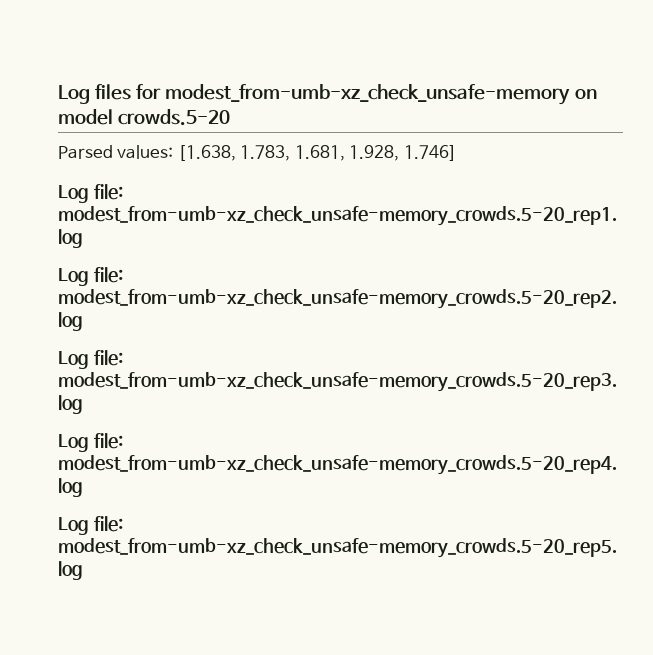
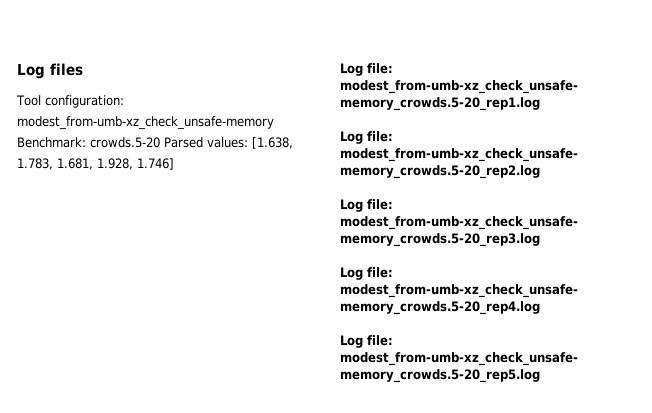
[136,84,597,105] [58,109,113,125] for modest_from-umb-xz_check_unsafe-memory on model -> [16,95,124,108] [17,116,274,130] [17,137,86,148] // Tool configuration: modest_from-umb-xz_check_unsafe-memory Benchmark:
(231, 117) // -> (160, 142) none

